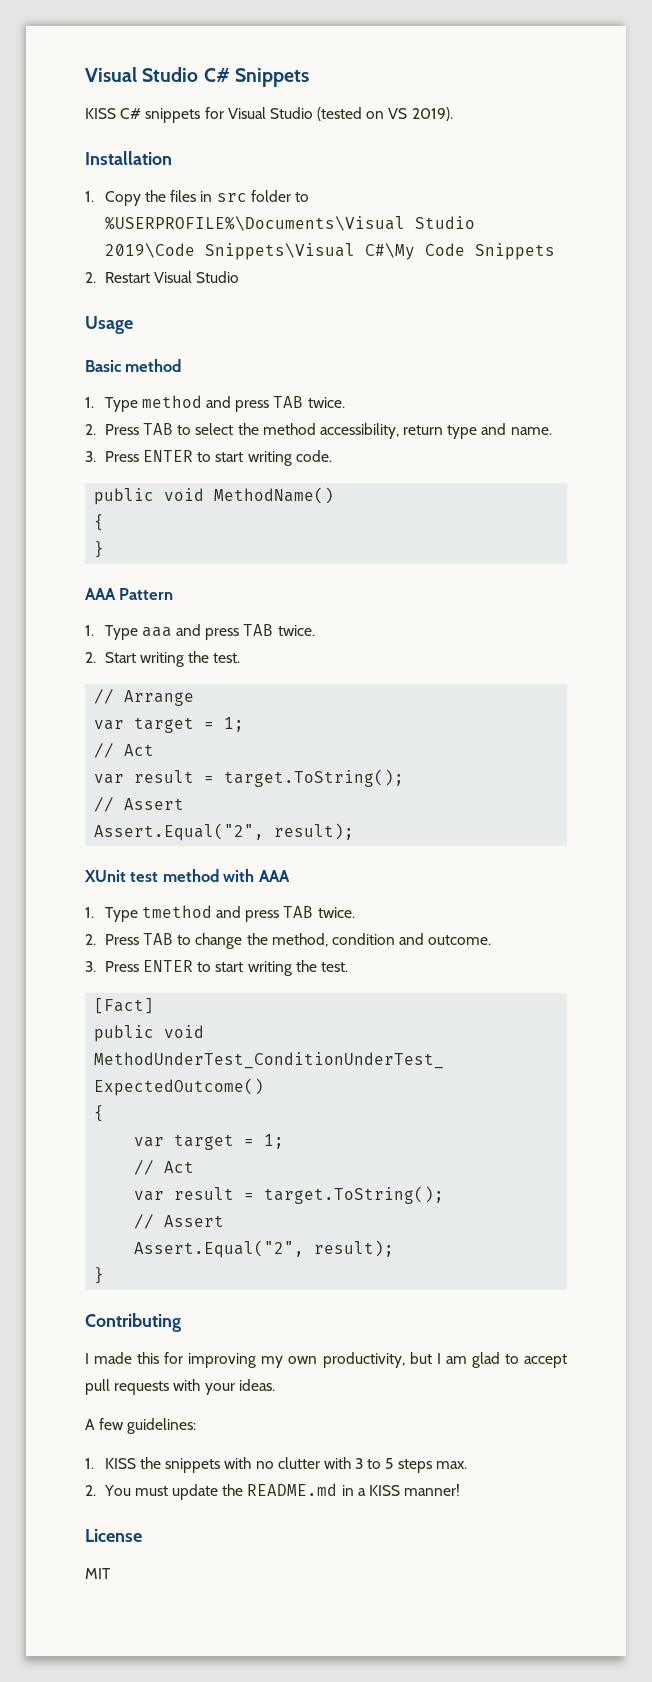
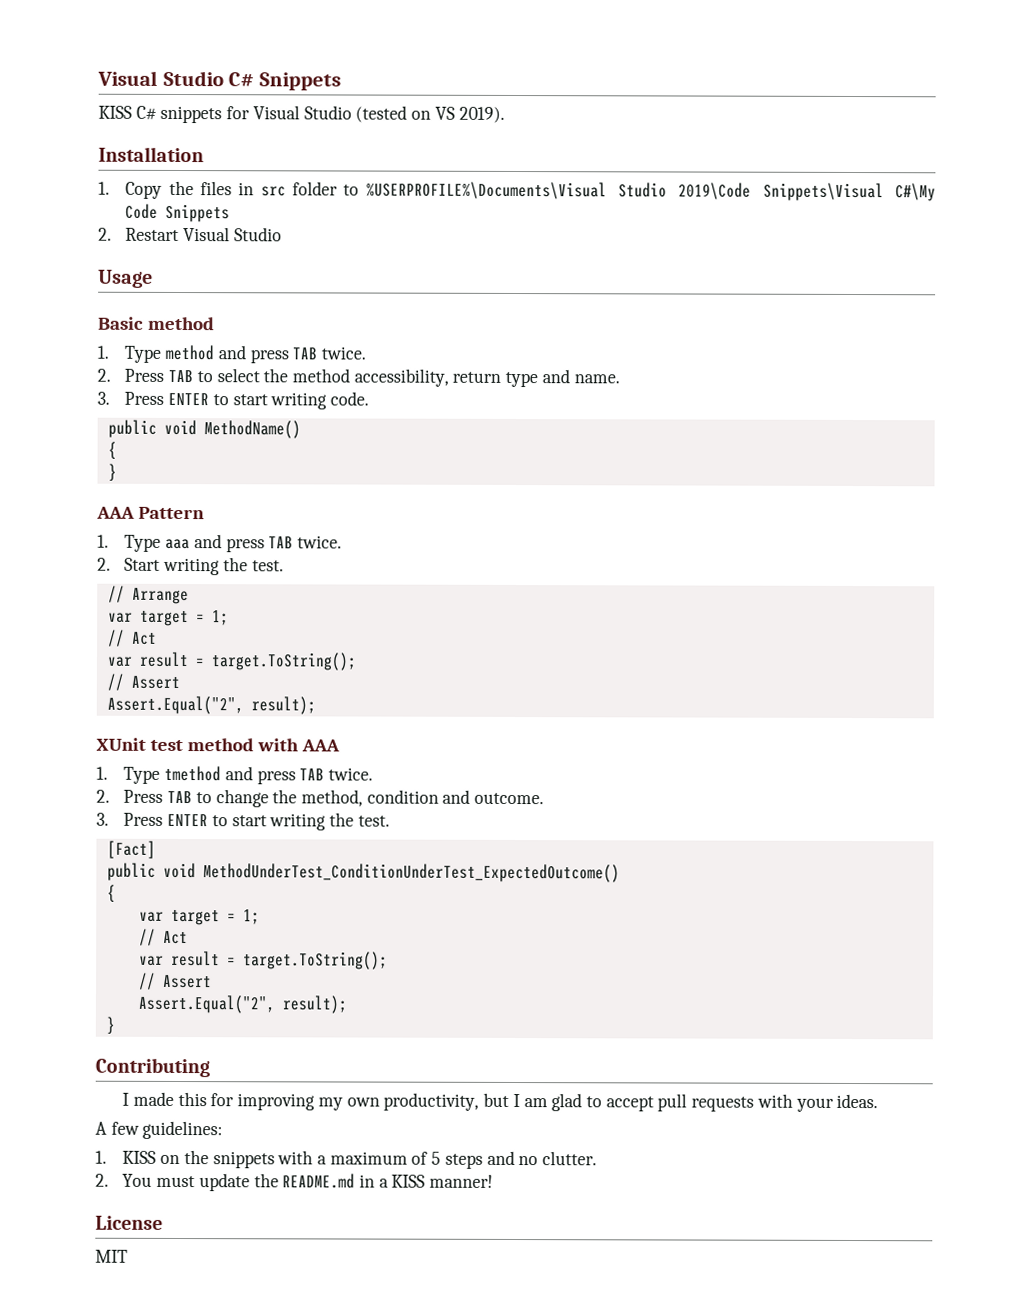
(136, 1463) none -> [160,1154,181,1165] on
[255,1457,467,1473] no clutter with 3 to 5 steps max. -> [317,1150,598,1169] a maximum of 5 steps and no clutter.

